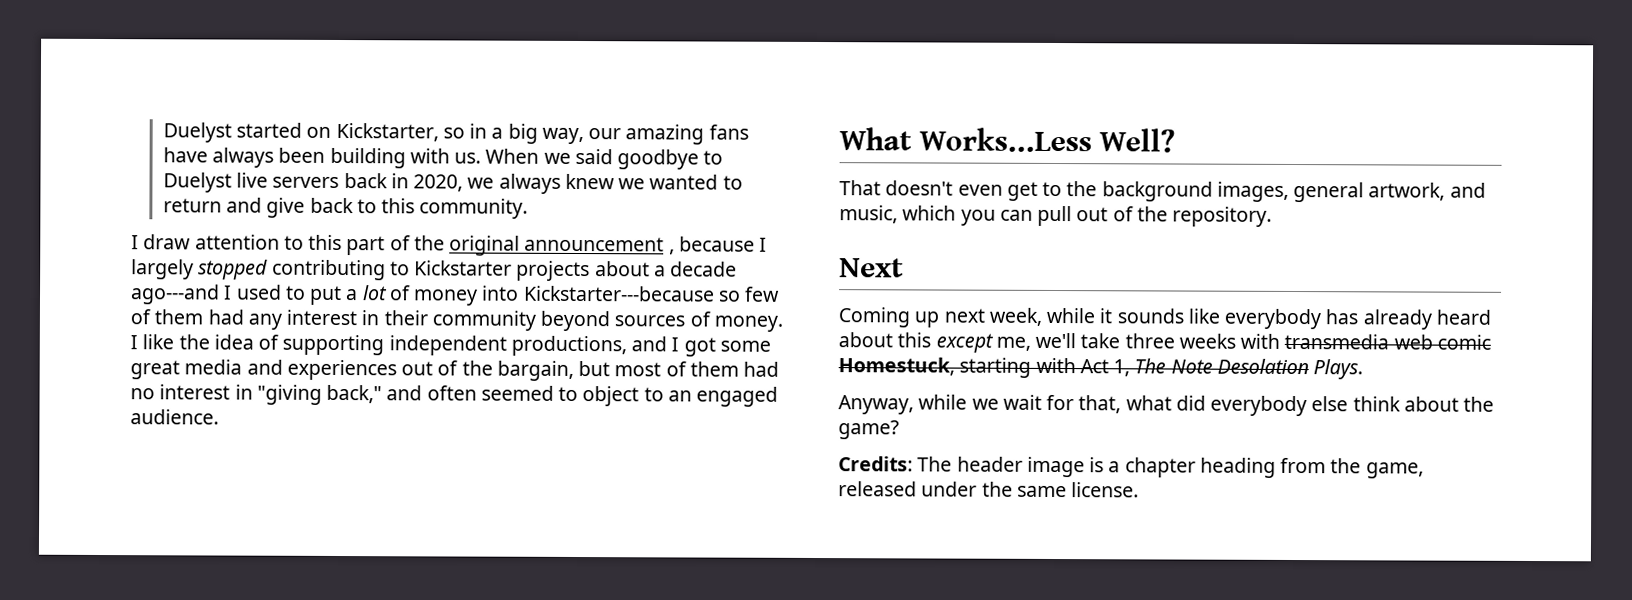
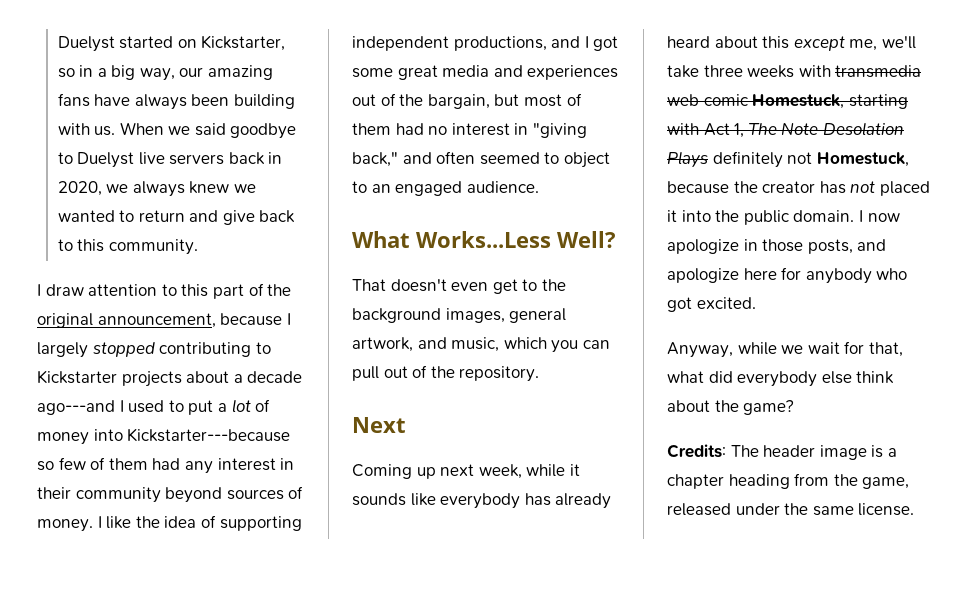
[524,236,675,255] announcement , -> [97,313,216,328] announcement,
[1313,359,1364,380] Plays. -> [667,151,909,168] [667,181,930,196] [667,210,900,225] [667,239,887,254] [667,267,908,284] [667,297,756,312] Plays definitely not Homestuck, because the creator has not placed it into the public domain. I now apologize in those posts, and apologize here for anybody who got excited.

